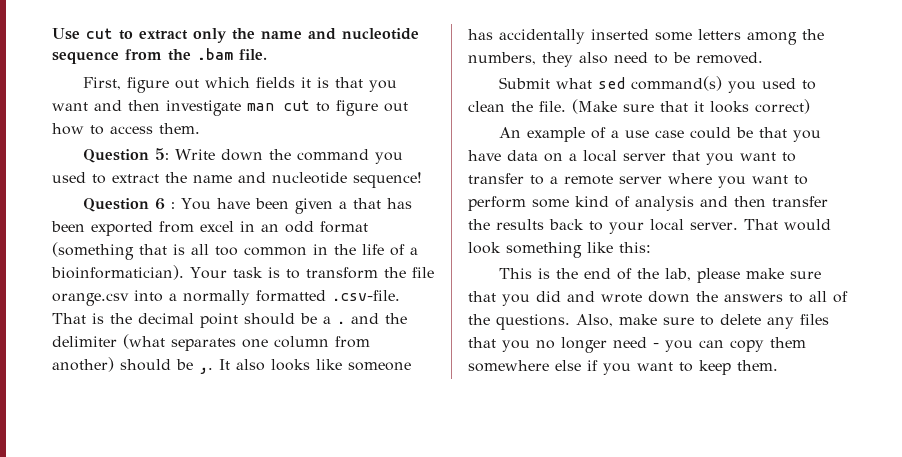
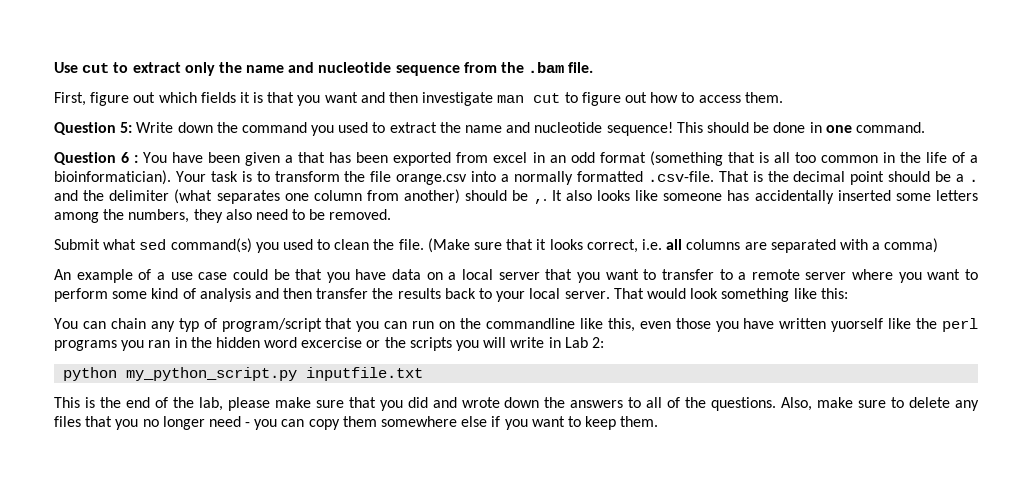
(422, 180) none -> [676,122,925,133] This should be done in one command.
[755,99,810,114] correct) -> [586,238,939,253] correct, i.e. all columns are separated with a comma)
(651, 247) none -> [54,318,978,332] [54,337,604,351] [63,367,424,381] // You can chain any typ of program/script that you can run on the commandline like this, even those you have written yuorself like the perl programs you ran in the hidden word excercise or the scripts you will write in Lab 2: // python my_python_script.py inputfile.txt

